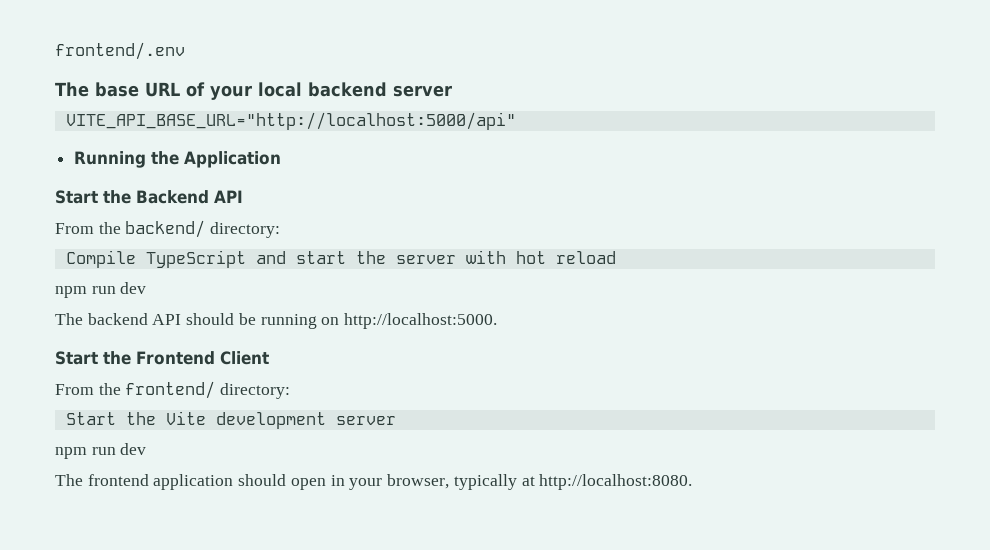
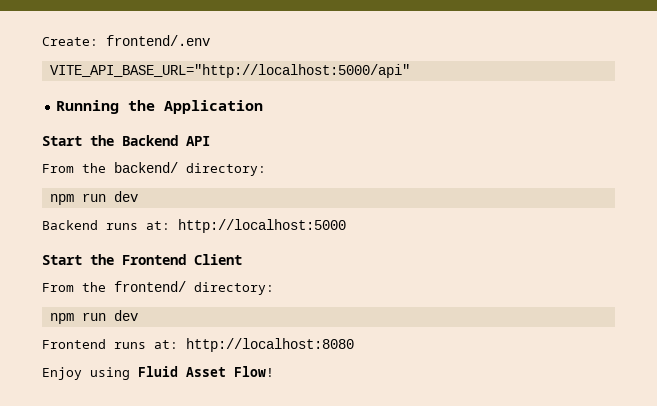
(55, 51) none -> [42,37,98,46] Create:
[55,82,452,100] // The base URL of your local backend server -> (210, 40) none
[65,250,616,268] [55,282,147,298] [55,313,498,329] Compile TypeScript and start the server with hot reload // npm run dev // The backend API should be running on http://localhost:5000. -> [49,191,138,205] [42,219,346,233] npm run dev // Backend runs at: http://localhost:5000
[65,411,396,429] [55,443,147,459] [55,474,693,490] Start the Vite development server // npm run dev // The frontend application should open in your browser, typically at http://localhost:8080. -> [49,310,138,324] [42,338,354,352] [42,366,274,380] npm run dev // Frontend runs at: http://localhost:8080 // Enjoy using Fluid Asset Flow!

